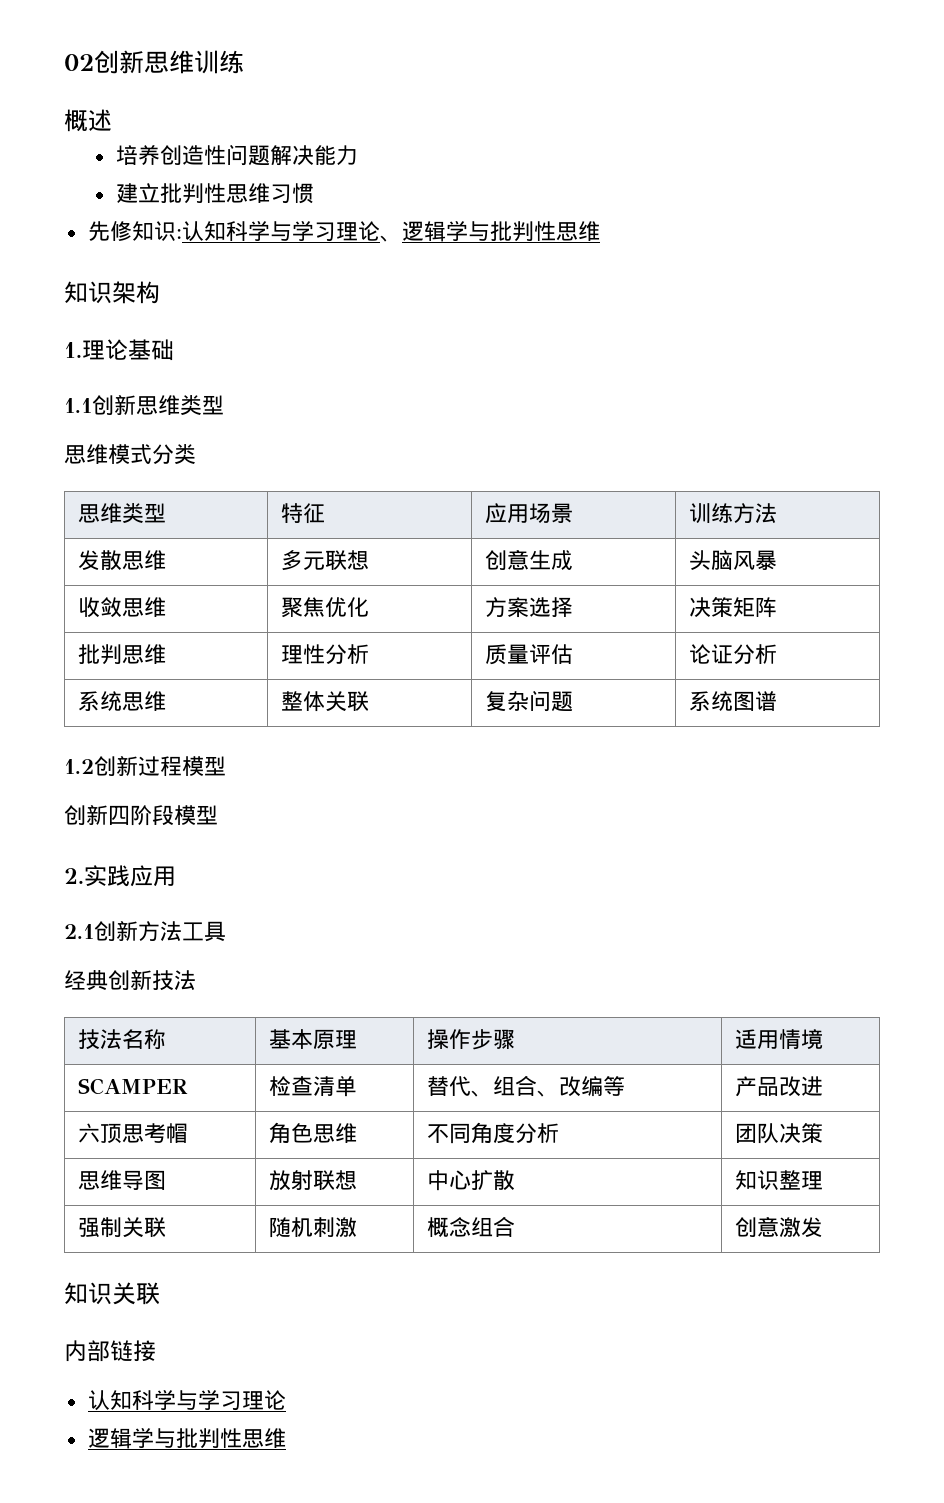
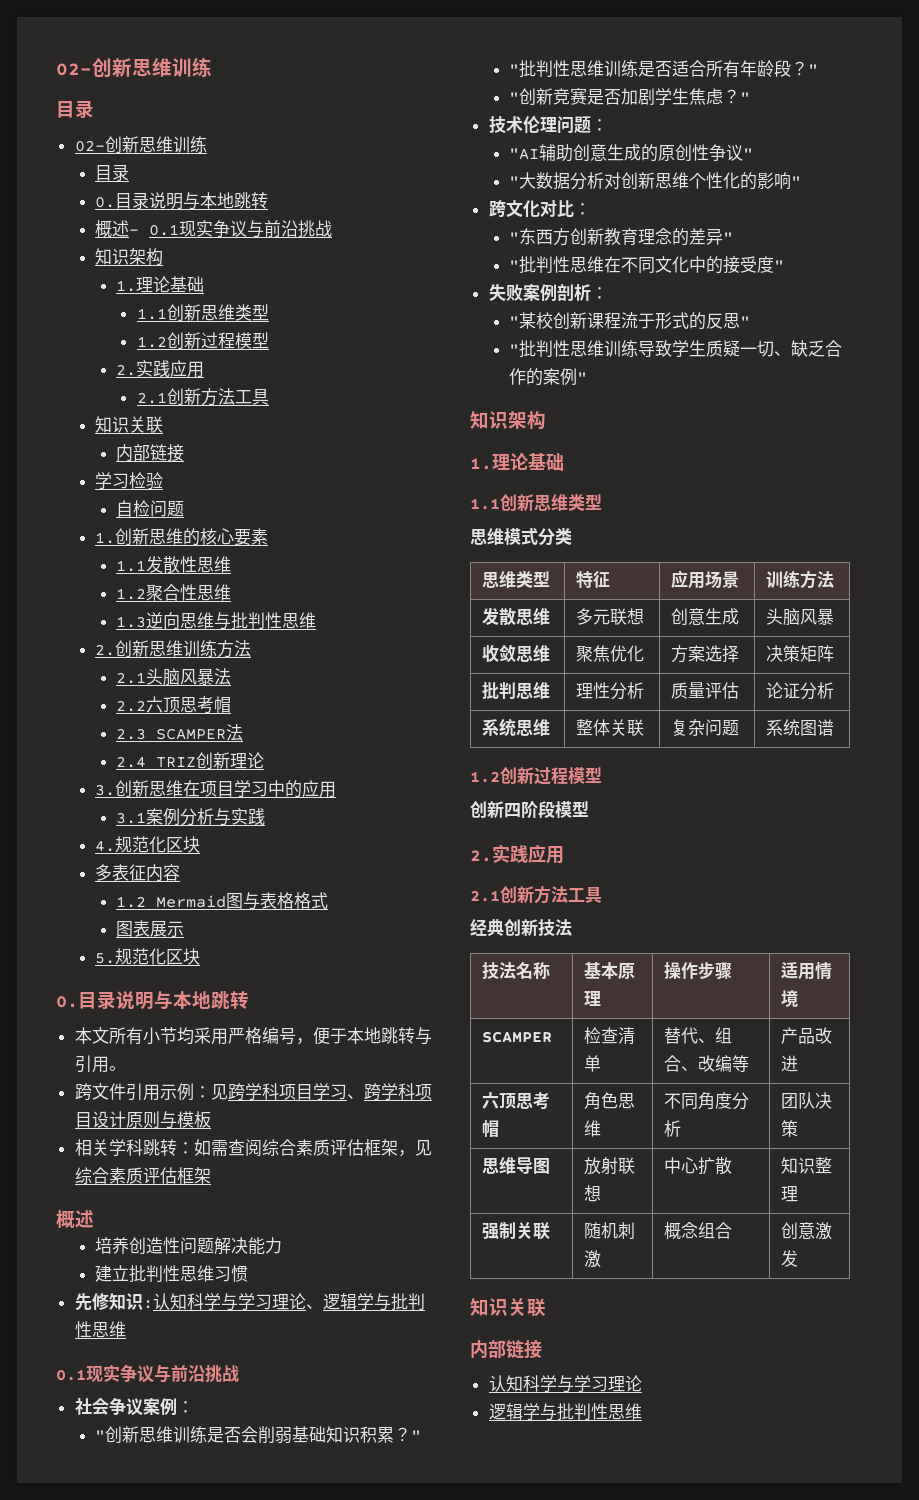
[64,50,244,74] 02创新思维训练 -> [56,57,212,77] [56,100,94,119] [74,136,207,154] [95,164,130,181] [95,192,269,210] [95,220,333,238] [95,248,164,266] [116,276,205,293] [136,304,269,322] [136,332,269,350] [116,360,205,378] [136,388,269,406] [95,416,164,433] [116,444,185,462] [95,472,164,490] [116,500,185,517] [95,528,269,546] [116,556,232,574] [116,584,232,601] [116,612,317,630] [95,640,252,658] [116,668,232,686] [116,696,232,714] [116,724,244,741] [116,752,265,770] [95,780,337,798] [116,808,266,826] [95,836,201,853] [95,864,181,882] [116,892,329,910] [116,920,185,937] [95,948,201,965] [56,991,249,1010] [74,1027,432,1045] [74,1055,126,1073] [74,1083,432,1101] [74,1111,211,1129] [74,1139,432,1157] [74,1167,211,1185] 02-创新思维训练 // 目录 // 02-创新思维训练 // 目录 // 0.目录说明与本地跳转 // 概述- 0.1现实争议与前沿挑战 // 知识架构 // 1.理论基础 // 1.1创新思维类型 // 1.2创新过程模型 // 2.实践应用 // 2.1创新方法工具 // 知识关联 // 内部链接 // 学习检验 // 自检问题 // 1.创新思维的核心要素 // 1.1发散性思维 // 1.2聚合性思维 // 1.3逆向思维与批判性思维 // 2.创新思维训练方法 // 2.1头脑风暴法 // 2.2六顶思考帽 // 2.3 SCAMPER法 // 2.4 TRIZ创新理论 // 3.创新思维在项目学习中的应用 // 3.1案例分析与实践 // 4.规范化区块 // 多表征内容 // 1.2 Mermaid图与表格格式 // 图表展示 // 5.规范化区块 // 0.目录说明与本地跳转 // 本文所有小节均采用严格编号，便于本地跳转与引用。 // 跨文件引用示例：见跨学科项目学习、跨学科项目设计原则与模板 // 相关学科跳转：如需查阅综合素质评估框架，见综合素质评估框架
(600, 231) none -> [56,1364,239,1383] [74,1397,194,1416] [95,1426,422,1444] [509,60,819,78] [509,87,751,106] [488,115,608,134] [509,144,754,162] [509,172,802,190] [488,200,591,218] [509,228,734,246] [509,256,785,274] [488,283,608,301] [509,312,751,330] [509,340,843,358] [509,368,588,386] // 0.1现实争议与前沿挑战 // 社会争议案例： // "创新思维训练是否会削弱基础知识积累？" // "批判性思维训练是否适合所有年龄段？" // "创新竞赛是否加剧学生焦虑？" // 技术伦理问题： // "AI辅助创意生成的原创性争议" // "大数据分析对创新思维个性化的影响" // 跨文化对比： // "东西方创新教育理念的差异" // "批判性思维在不同文化中的接受度" // 失败案例剖析： // "某校创新课程流于形式的反思" // "批判性思维训练导致学生质疑一切、缺乏合作的案例"

